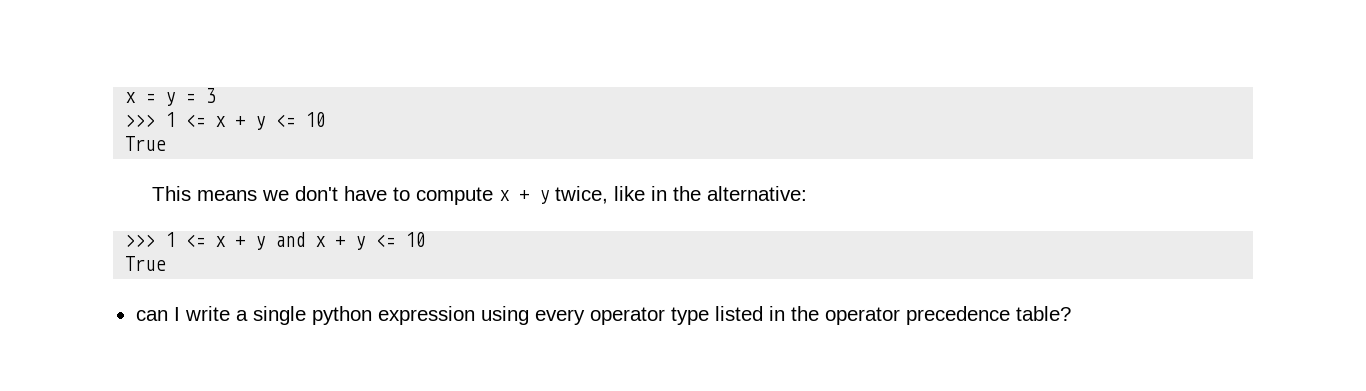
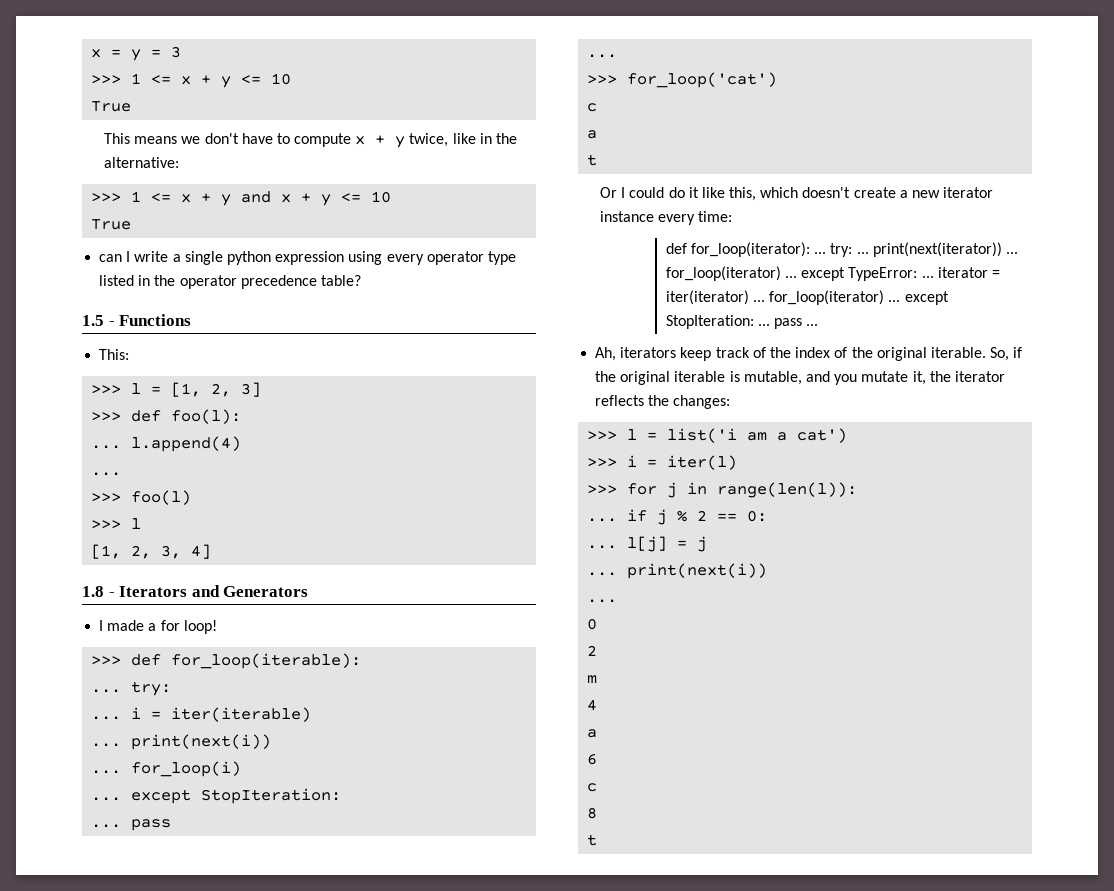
(1071, 313) none -> [82,314,192,326] [99,349,130,360] [91,382,262,397] [91,409,242,424] [91,436,242,452] [91,472,122,476] [91,490,192,505] [91,518,142,529] [91,544,212,559] [82,585,309,597] [99,620,217,634] [91,653,362,669] [91,681,172,696] [91,707,312,722] [91,734,272,750] [91,761,242,777] [91,788,342,804] [91,819,172,831] [587,54,618,58] [587,72,778,88] [587,103,598,112] [587,130,598,139] [587,154,598,166] [599,187,994,201] [599,211,733,225] [665,242,1019,257] [665,266,1001,281] [665,290,949,305] [665,315,819,329] [595,347,1023,361] [595,371,1005,385] [595,395,731,409] [587,428,848,443] [587,455,738,470] [587,482,858,498] [587,509,768,525] [587,536,708,552] [587,563,768,579] [587,599,618,603] [587,618,598,630] [587,645,598,656] [587,675,598,684] [587,699,598,711] [587,729,598,738] [587,753,598,765] [587,783,598,792] [587,807,598,819] [587,834,598,846] // 1.5 - Functions // This: // >>> l = [1, 2, 3] // >>> def foo(l): // ... l.append(4) // ... // >>> foo(l) // >>> l // [1, 2, 3, 4] // 1.8 - Iterators and Generators // I made a for loop! // >>> def for_loop(iterable): // ... try: // ... i = iter(iterable) // ... print(next(i)) // ... for_loop(i) // ... except StopIteration: // ... pass // ... // >>> for_loop('cat') // c // a // t // Or I could do it like this, which doesn't create a new iterator instance every time: // def for_loop(iterator): ... try: ... print(next(iterator)) ... for_loop(iterator) ... except TypeError: ... iterator = iter(iterator) ... for_loop(iterator) ... except StopIteration: ... pass ... // Ah, iterators keep track of the index of the original iterable. So, if the original iterable is mutable, and you mutate it, the iterator reflects the changes: // >>> l = list('i am a cat') // >>> i = iter(l) // >>> for j in range(len(l)): // ... if j % 2 == 0: // ... l[j] = j // ... print(next(i)) // ... // 0 // 2 // m // 4 // a // 6 // c // 8 // t

